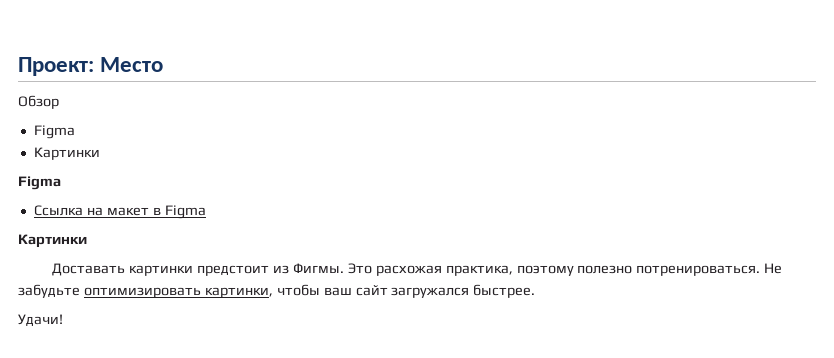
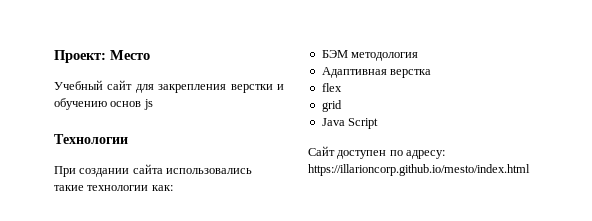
[18,95,59,109] [33,125,75,139] [33,147,100,160] [18,176,61,190] [33,205,206,219] [18,234,87,248] [52,263,783,276] [18,284,536,298] [18,314,63,326] Обзор // Figma // Картинки // Figma // Ссылка на макет в Figma // Картинки // Доставать картинки предстоит из Фигмы. Это расхожая практика, поэтому полезно потренироваться. Не забудьте оптимизировать картинки, чтобы ваш сайт загружался быстрее. // Удачи! -> [54,80,284,93] [54,98,153,110] [54,134,128,144] [54,164,253,177] [54,185,173,191] [321,50,419,61] [321,67,432,78] [321,83,342,92] [321,100,342,112] [321,118,379,129] [308,146,446,159] [308,164,530,176] Учебный сайт для закрепления верстки и обучению основ js // Технологии // При создании сайта использовались такие технологии как: // БЭМ методология // Адаптивная верстка // flex // grid // Java Script // Сайт доступен по адресу: https://illarioncorp.github.io/mesto/index.html

